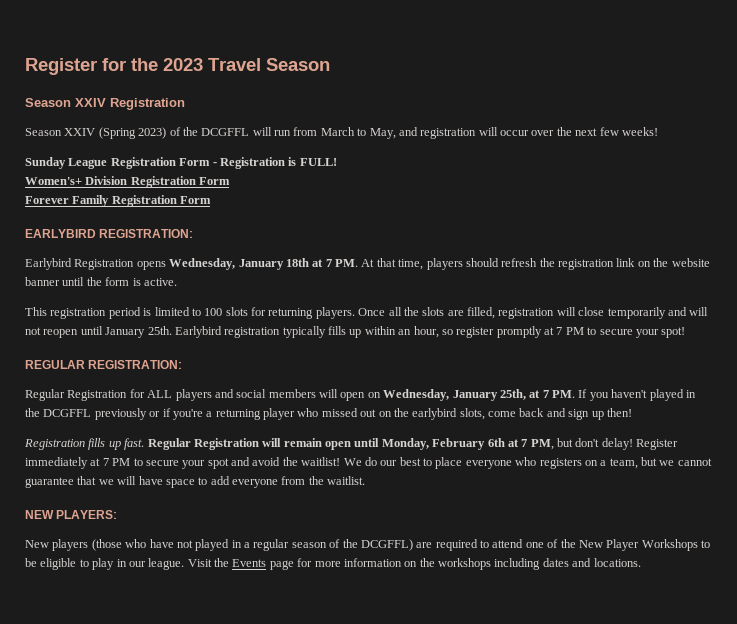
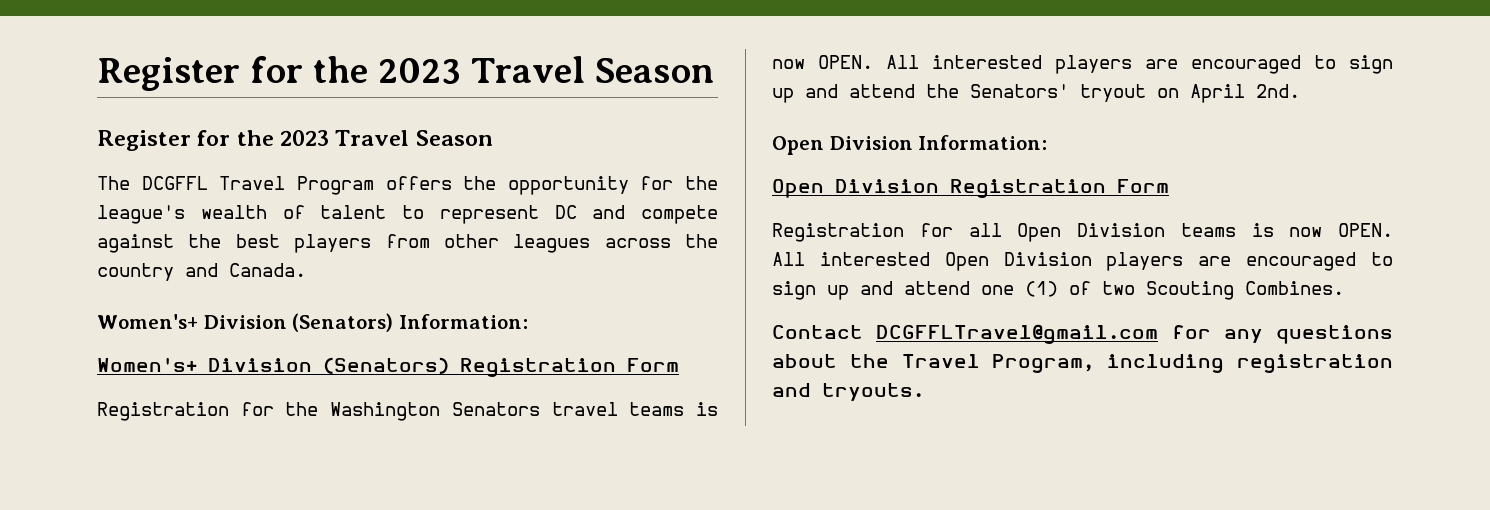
[25,58,330,75] [25,98,185,110] [25,127,658,139] [25,157,337,169] [25,176,231,188] [25,195,212,207] [25,229,194,238] [25,258,710,270] [25,277,177,286] [25,307,709,319] [25,326,686,338] [25,360,183,369] [25,389,696,401] [25,408,632,420] [24,438,679,450] [25,457,712,469] [25,476,366,488] [25,510,118,519] [25,539,710,551] [25,558,641,570] Register for the 2023 Travel Season // Season XXIV Registration // Season XXIV (Spring 2023) of the DCGFFL will run from March to May, and registration will occur over the next few weeks! // Sunday League Registration Form - Registration is FULL! // Women's+ Division Registration Form // Forever Family Registration Form // EARLYBIRD REGISTRATION: // Earlybird Registration opens Wednesday, January 18th at 7 PM. At that time, players should refresh the registration link on the website banner until the form is active. // This registration period is limited to 100 slots for returning players. Once all the slots are filled, registration will close temporarily and will not reopen until January 25th. Earlybird registration typically fills up within an hour, so register promptly at 7 PM to secure your spot! // REGULAR REGISTRATION: // Regular Registration for ALL players and social members will open on Wednesday, January 25th, at 7 PM. If you haven't played in the DCGFFL previously or if you're a returning player who missed out on the earlybird slots, come back and sign up then! // Registration fills up fast. Regular Registration will remain open until Monday, February 6th at 7 PM, but don't delay! Register immediately at 7 PM to secure your spot and avoid the waitlist! We do our best to place everyone who registers on a team, but we cannot guarantee that we will have space to add everyone from the waitlist. // NEW PLAYERS: // New players (those who have not played in a regular season of the DCGFFL) are required to attend one of the New Player Workshops to be eligible to play in our league. Visit the Events page for more information on the workshops including dates and locations. -> [97,56,714,91] [97,130,493,151] [97,176,718,195] [97,205,718,224] [97,234,718,253] [97,263,306,281] [97,313,528,332] [97,357,679,377] [97,402,718,421] [772,55,1393,74] [772,84,1300,103] [772,135,1048,155] [772,179,1169,198] [772,223,1393,242] [772,252,1393,271] [772,281,1344,300] [772,324,1393,344] [772,354,1393,373] [772,383,924,401] Register for the 2023 Travel Season // Register for the 2023 Travel Season // The DCGFFL Travel Program offers the opportunity for the league's wealth of talent to represent DC and compete against the best players from other leagues across the country and Canada. // Women's+ Division (Senators) Information: // Women's+ Division (Senators) Registration Form // Registration for the Washington Senators travel teams is now OPEN. All interested players are encouraged to sign up and attend the Senators' tryout on April 2nd. // Open Division Information: // Open Division Registration Form // Registration for all Open Division teams is now OPEN. All interested Open Division players are encouraged to sign up and attend one (1) of two Scouting Combines. // Contact DCGFFLTravel@gmail.com for any questions about the Travel Program, including registration and tryouts.

